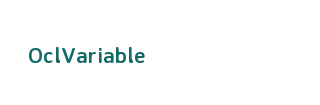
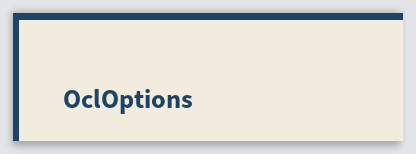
[28,47,146,63] OclVariable -> [63,89,193,114] OclOptions

